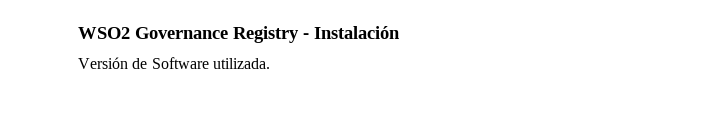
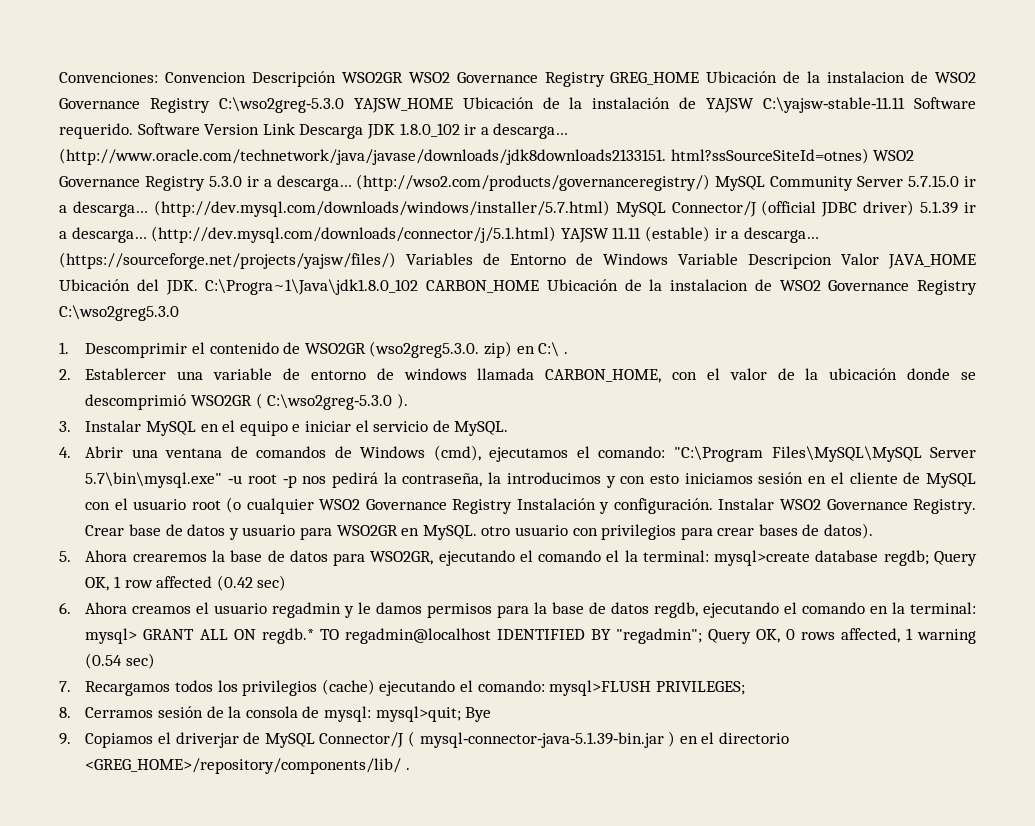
[78,26,400,43] [78,57,270,69] WSO2 Governance Registry - Instalación // Versión de Software utilizada. -> [59,71,976,87] [59,97,976,113] [59,123,569,139] [59,148,915,165] [59,174,976,191] [59,200,977,217] [59,226,819,243] [59,252,976,269] [59,279,977,295] [59,305,179,321] [59,341,568,358] [59,368,977,383] [85,393,408,410] [59,420,509,436] [59,445,977,462] [85,472,977,488] [85,497,977,514] [85,523,874,540] [59,550,977,566] [85,575,287,591] [59,602,976,618] [85,628,977,644] [85,653,156,669] [59,679,745,696] [59,706,492,722] [59,731,789,748] [85,758,411,774] Convenciones: Convencion Descripción WSO2GR WSO2 Governance Registry GREG_HOME Ubicación de la instalacion de WSO2 Governance Registry C:\wso2greg‐5.3.0 YAJSW_HOME Ubicación de la instalación de YAJSW C:\yajsw‐stable‐11.11 Software requerido. Software Version Link Descarga JDK 1.8.0_102 ir a descarga… (http://www.oracle.com/technetwork/java/javase/downloads/jdk8downloads2133151. html?ssSourceSiteId=otnes) WSO2 Governance Registry 5.3.0 ir a descarga… (http://wso2.com/products/governanceregistry/) MySQL Community Server 5.7.15.0 ir a descarga… (http://dev.mysql.com/downloads/windows/installer/5.7.html) MySQL Connector/J (official JDBC driver) 5.1.39 ir a descarga… (http://dev.mysql.com/downloads/connector/j/5.1.html) YAJSW 11.11 (estable) ir a descarga… (https://sourceforge.net/projects/yajsw/files/) Variables de Entorno de Windows Variable Descripcion Valor JAVA_HOME Ubicación del JDK. C:\Progra~1\Java\jdk1.8.0_102 CARBON_HOME Ubicación de la instalacion de WSO2 Governance Registry C:\wso2greg5.3.0 // 1. Descomprimir el contenido de WSO2GR (wso2greg5.3.0. zip) en C:\ . // 2. Establercer una variable de entorno de windows llamada CARBON_HOME, con el valor de la ubicación donde se descomprimió WSO2GR ( C:\wso2greg‐5.3.0 ). // 3. Instalar MySQL en el equipo e iniciar el servicio de MySQL. // 4. Abrir una ventana de comandos de Windows (cmd), ejecutamos el comando: "C:\Program Files\MySQL\MySQL Server 5.7\bin\mysql.exe" ‐u root ‐p nos pedirá la contraseña, la introducimos y con esto iniciamos sesión en el cliente de MySQL con el usuario root (o cualquier WSO2 Governance Registry Instalación y configuración. Instalar WSO2 Governance Registry. Crear base de datos y usuario para WSO2GR en MySQL. otro usuario con privilegios para crear bases de datos). // 5. Ahora crearemos la base de datos para WSO2GR, ejecutando el comando el la terminal: mysql>create database regdb; Query OK, 1 row affected (0.42 sec) // 6. Ahora creamos el usuario regadmin y le damos permisos para la base de datos regdb, ejecutando el comando en la terminal: mysql> GRANT ALL ON regdb.* TO regadmin@localhost IDENTIFIED BY "regadmin"; Query OK, 0 rows affected, 1 warning (0.54 sec) // 7. Recargamos todos los privilegios (cache) ejecutando el comando: mysql>FLUSH PRIVILEGES; // 8. Cerramos sesión de la consola de mysql: mysql>quit; Bye // 9. Copiamos el driverjar de MySQL Connector/J ( mysql‐connector‐java‐5.1.39‐bin.jar ) en el directorio <GREG_HOME>/repository/components/lib/ .

